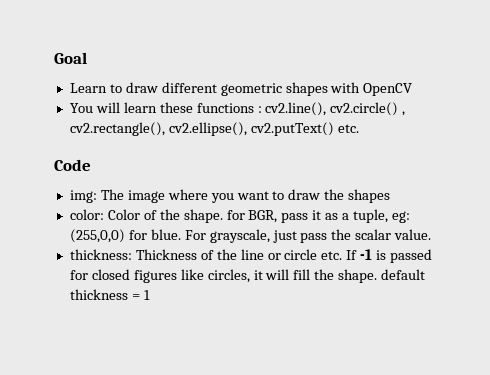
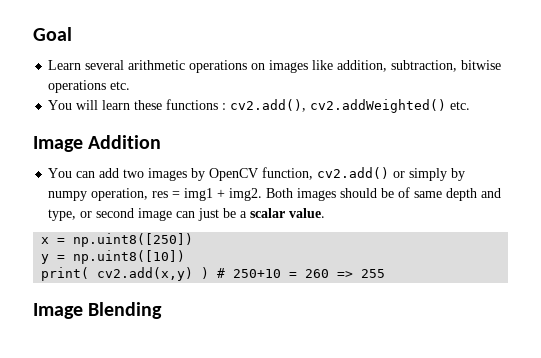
[109,82,413,96] to draw different geometric shapes with OpenCV -> [85,60,502,73] [48,80,131,93] several arithmetic operations on images like addition, subtraction, bitwise operations etc.
[265,102,406,116] [69,122,359,136] [54,159,91,171] [69,189,391,203] [69,209,410,223] [69,229,432,243] [69,249,433,263] [69,269,426,283] [69,289,150,300] cv2.line(), cv2.circle() , cv2.rectangle(), cv2.ellipse(), cv2.putText() etc. // Code // img: The image where you want to draw the shapes // color: Color of the shape. for BGR, pass it as a tuple, eg: (255,0,0) for blue. For grayscale, just pass the scalar value. // thickness: Thickness of the line or circle etc. If -1 is passed for closed figures like circles, it will fill the shape. default thickness = 1 -> [230,99,471,113] [33,135,162,152] [48,167,466,181] [48,187,502,201] [48,208,326,221] [41,233,194,247] [41,250,186,264] [41,267,386,281] [33,302,163,319] cv2.add(), cv2.addWeighted() etc. // Image Addition // You can add two images by OpenCV function, cv2.add() or simply by numpy operation, res = img1 + img2. Both images should be of same depth and type, or second image can just be a scalar value. // x = np.uint8([250]) // y = np.uint8([10]) // print( cv2.add(x,y) ) # 250+10 = 260 => 255 // Image Blending

